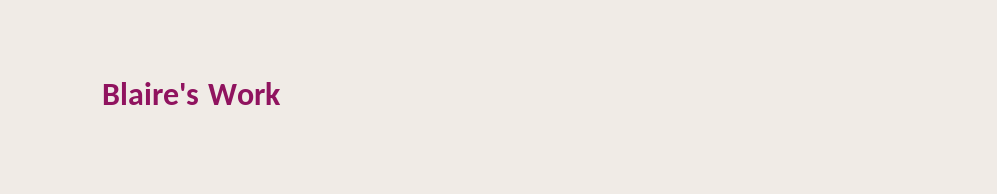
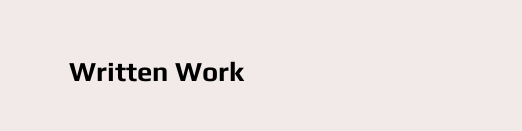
[102,82,199,105] Blaire's -> [69,62,168,82] Written

